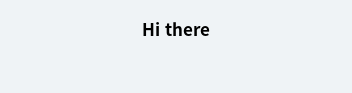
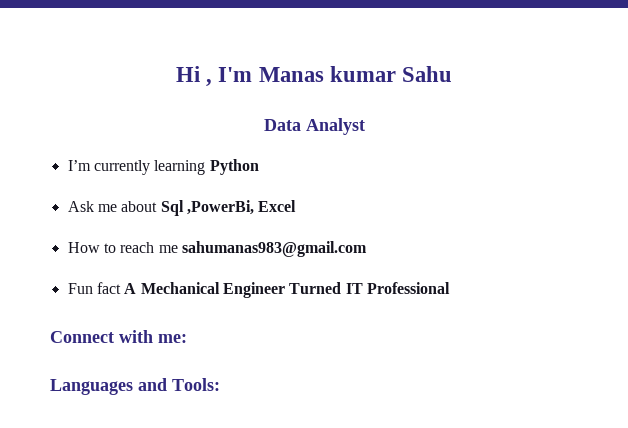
[164,22,210,36] there -> [206,66,452,87] [263,118,365,135] [67,159,259,175] [67,200,297,216] [67,241,367,257] [67,282,450,298] [50,330,187,343] [50,378,220,395] , I'm Manas kumar Sahu // Data Analyst // I’m currently learning Python // Ask me about Sql ,PowerBi, Excel // How to reach me sahumanas983@gmail.com // Fun fact A Mechanical Engineer Turned IT Professional // Connect with me: // Languages and Tools:

